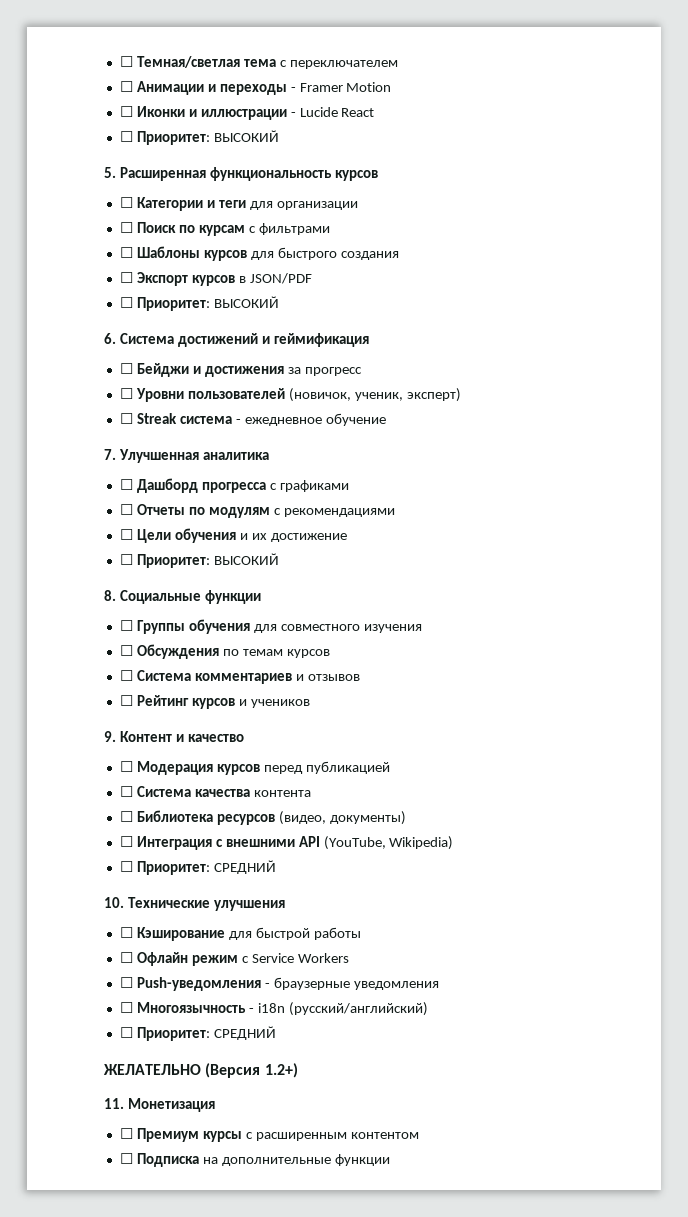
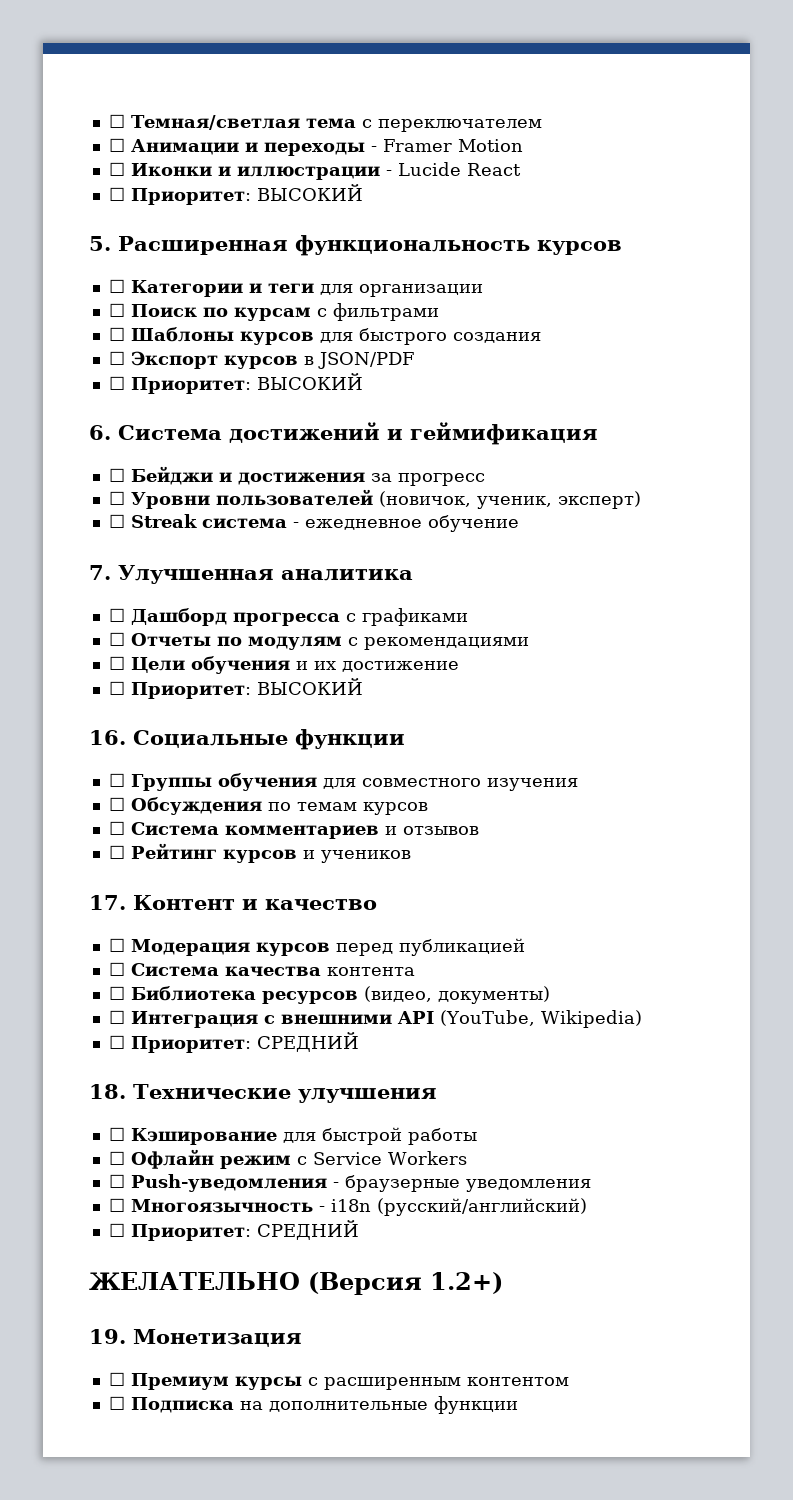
[104,590,116,601] 8. -> [89,730,126,745] 16.
[104,731,116,742] 9. -> [89,895,126,910] 17.
[104,897,124,908] 10. -> [89,1084,126,1099] 18.
[104,1098,124,1109] 11. -> [89,1329,126,1344] 19.

